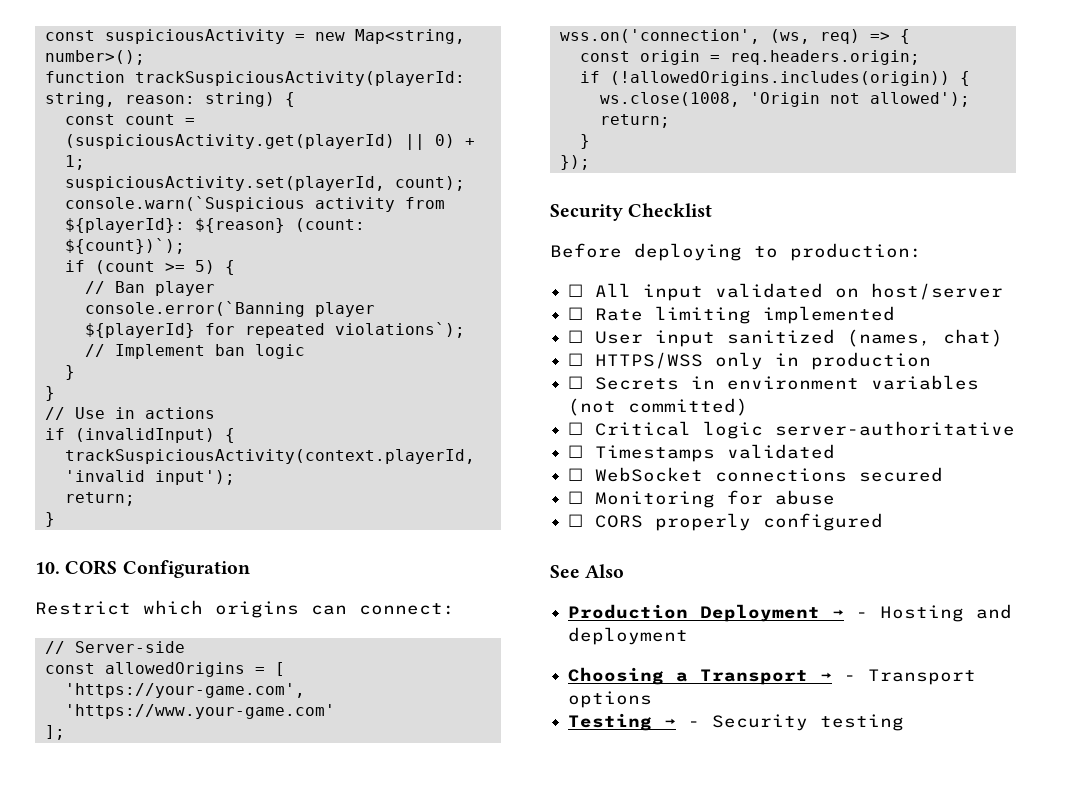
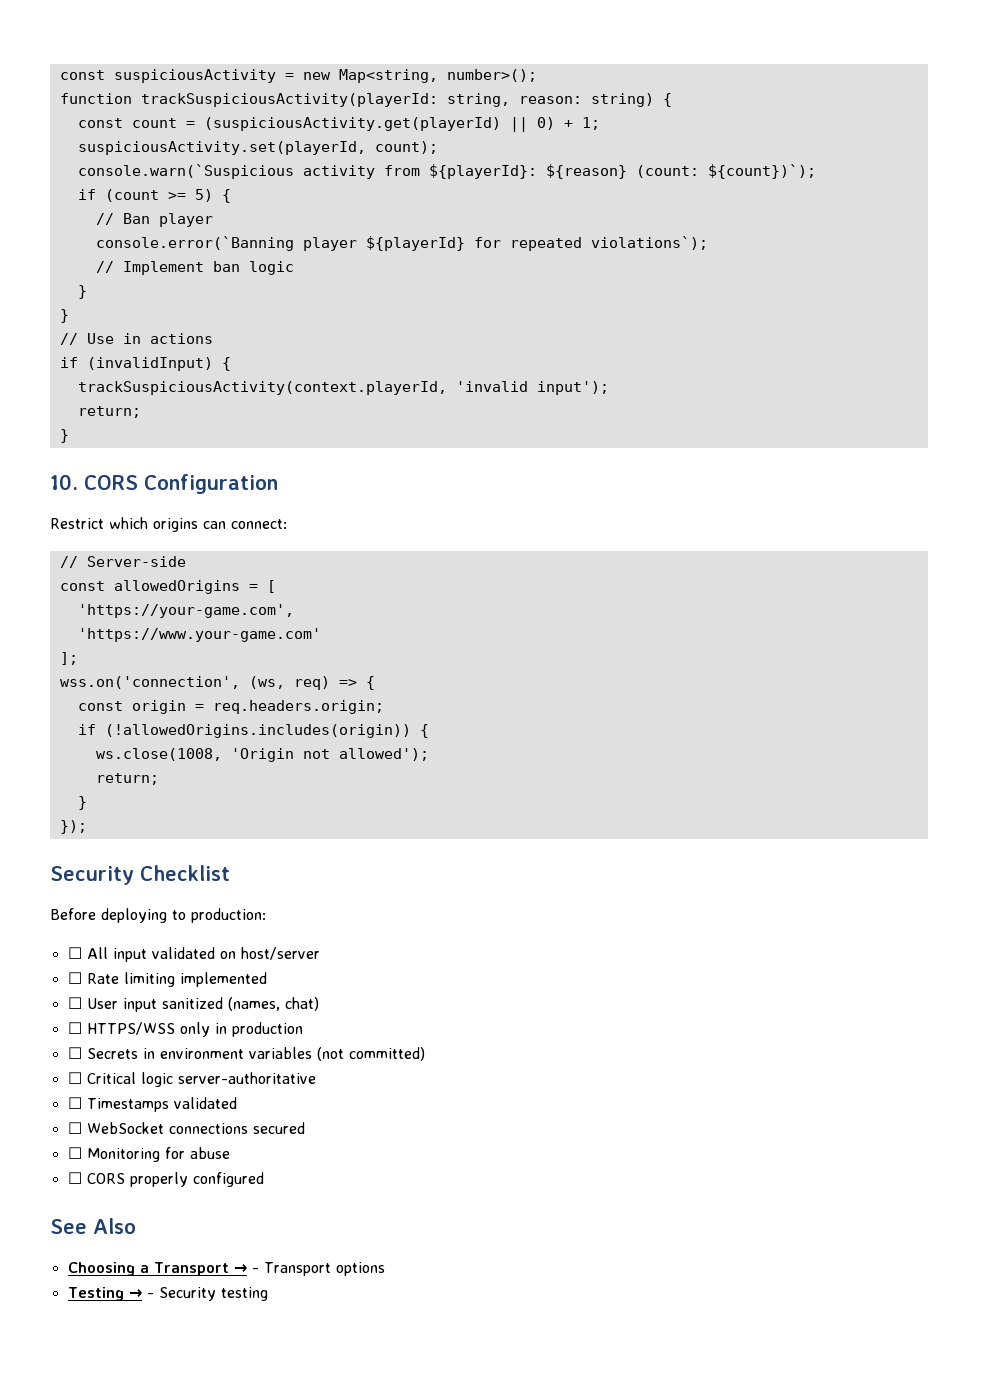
[568,604,1013,622] [568,627,689,645] // Production Deployment → - Hosting and deployment -> (136, 1226) none

